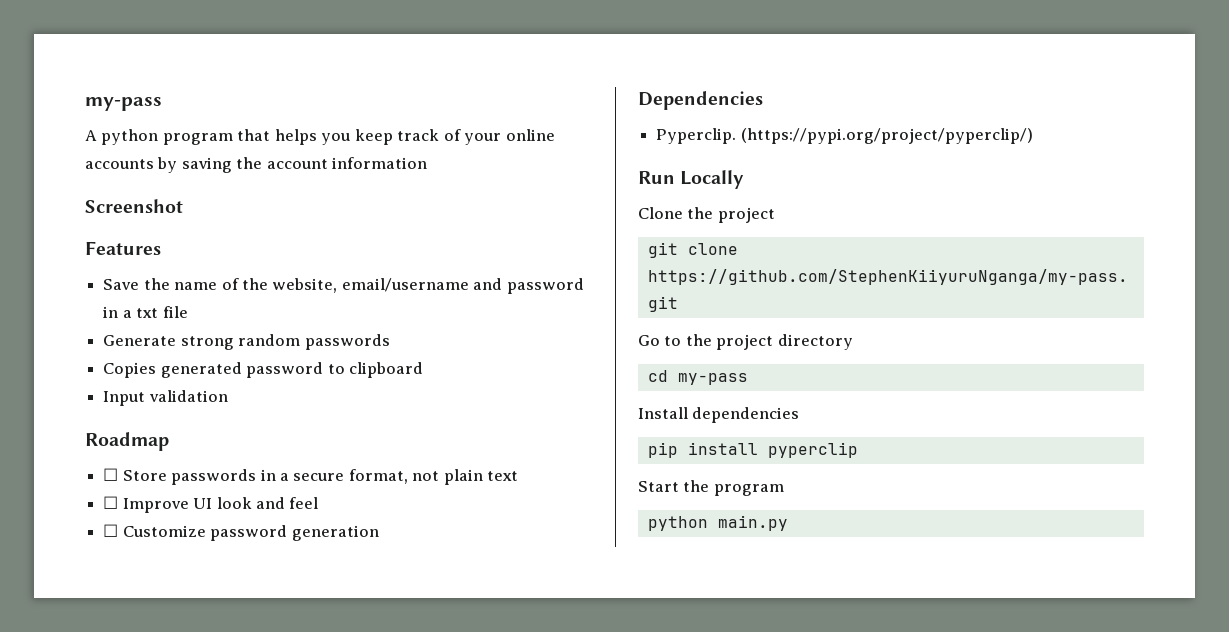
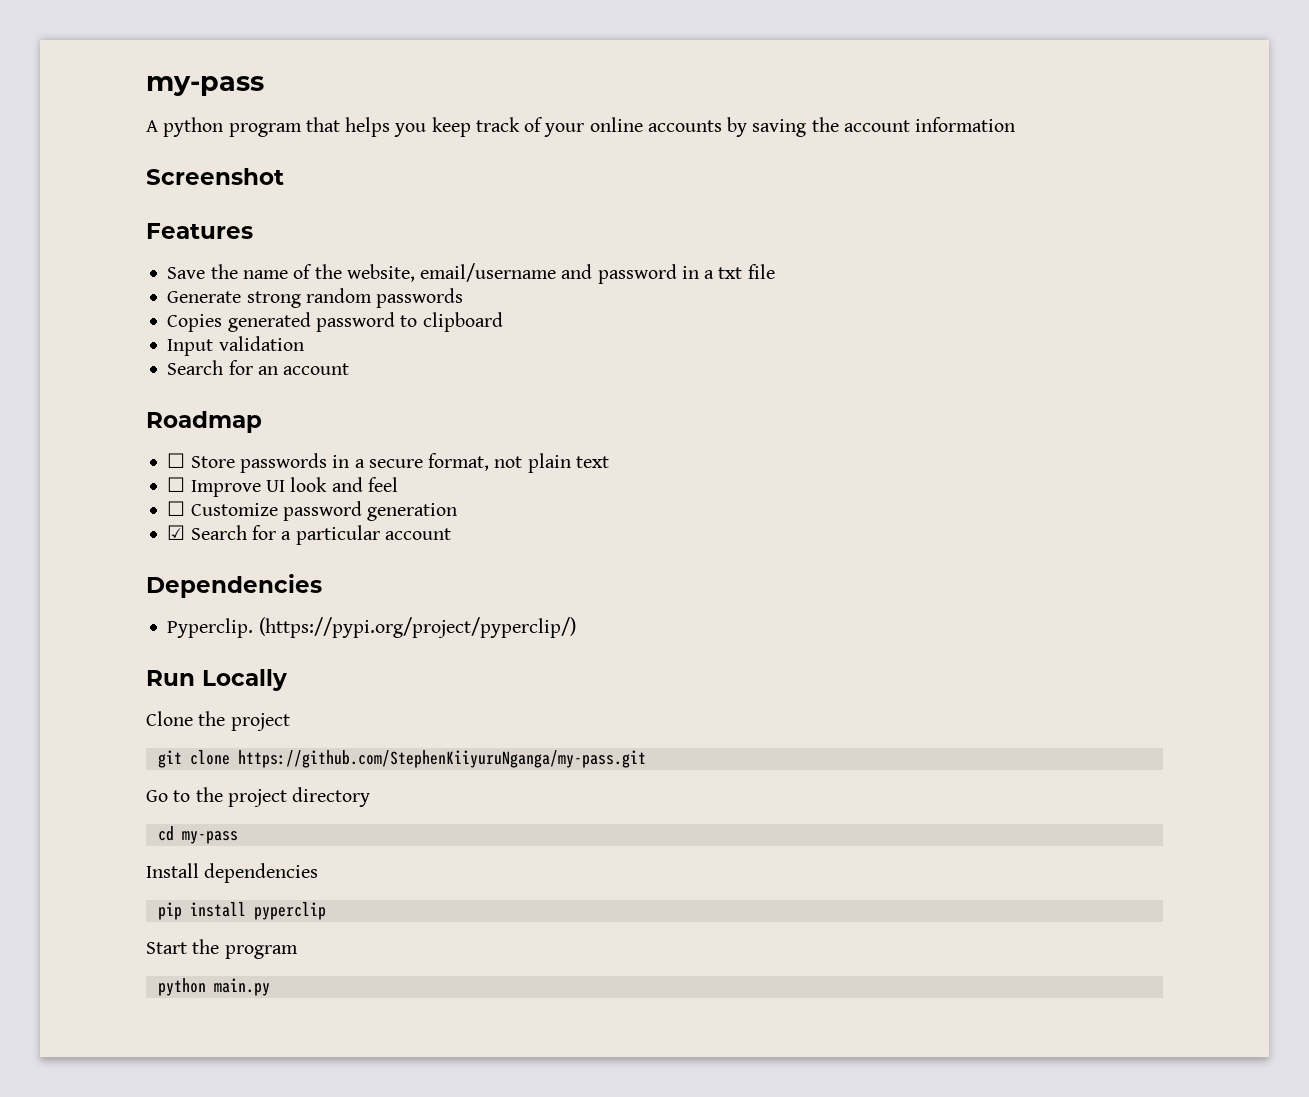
(228, 396) none -> [167,360,350,375] // Search for an account
(379, 533) none -> [167,525,451,545] // ☑ Search for a particular account

